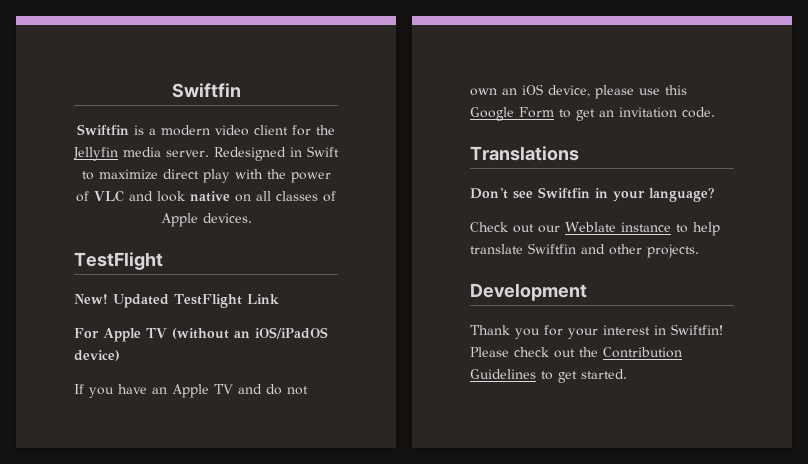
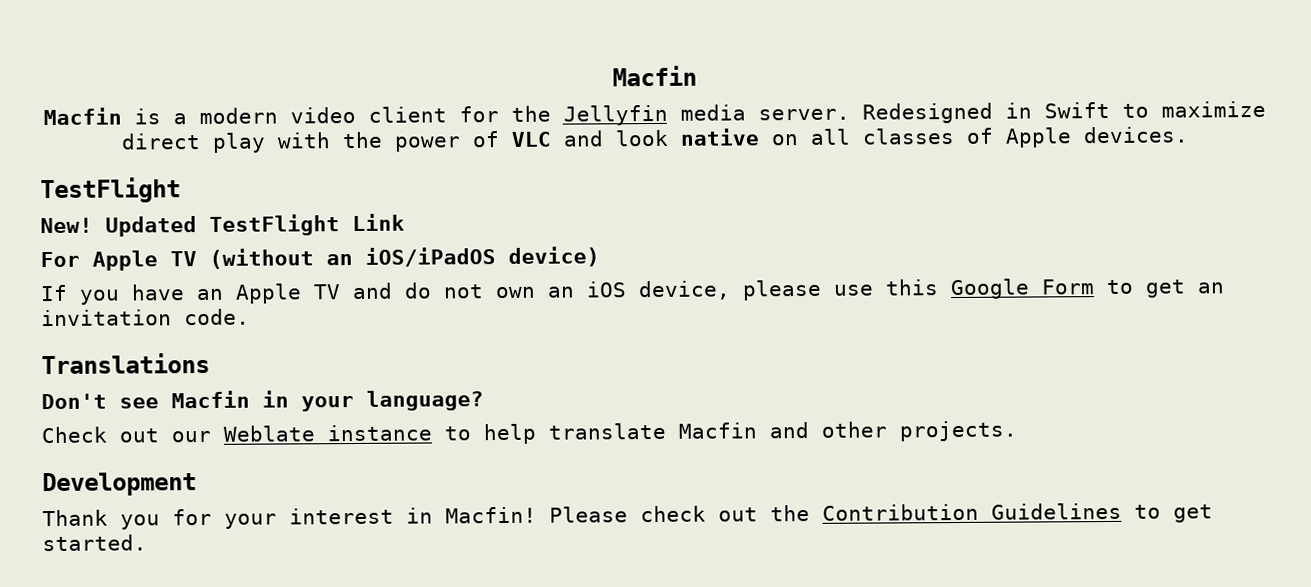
[171,83,241,98] [77,124,129,136] Swiftfin // Swiftfin -> [611,65,697,87] [42,107,122,126] Macfin // Macfin
[538,187,590,199] Swiftfin -> [171,390,250,409] Macfin
[528,243,576,254] Swiftfin -> [678,422,757,439] Macfin
[671,324,723,335] Swiftfin! -> [445,506,537,524] Macfin!

